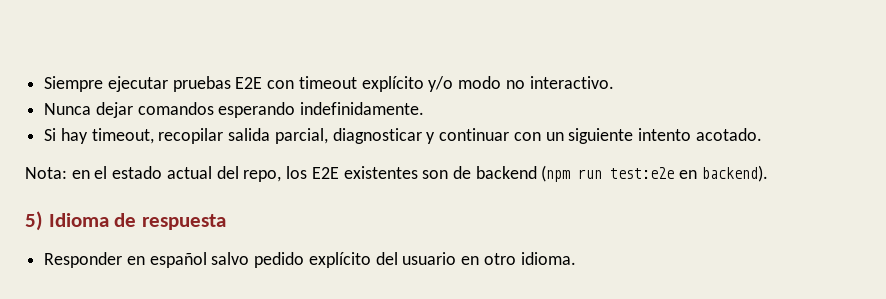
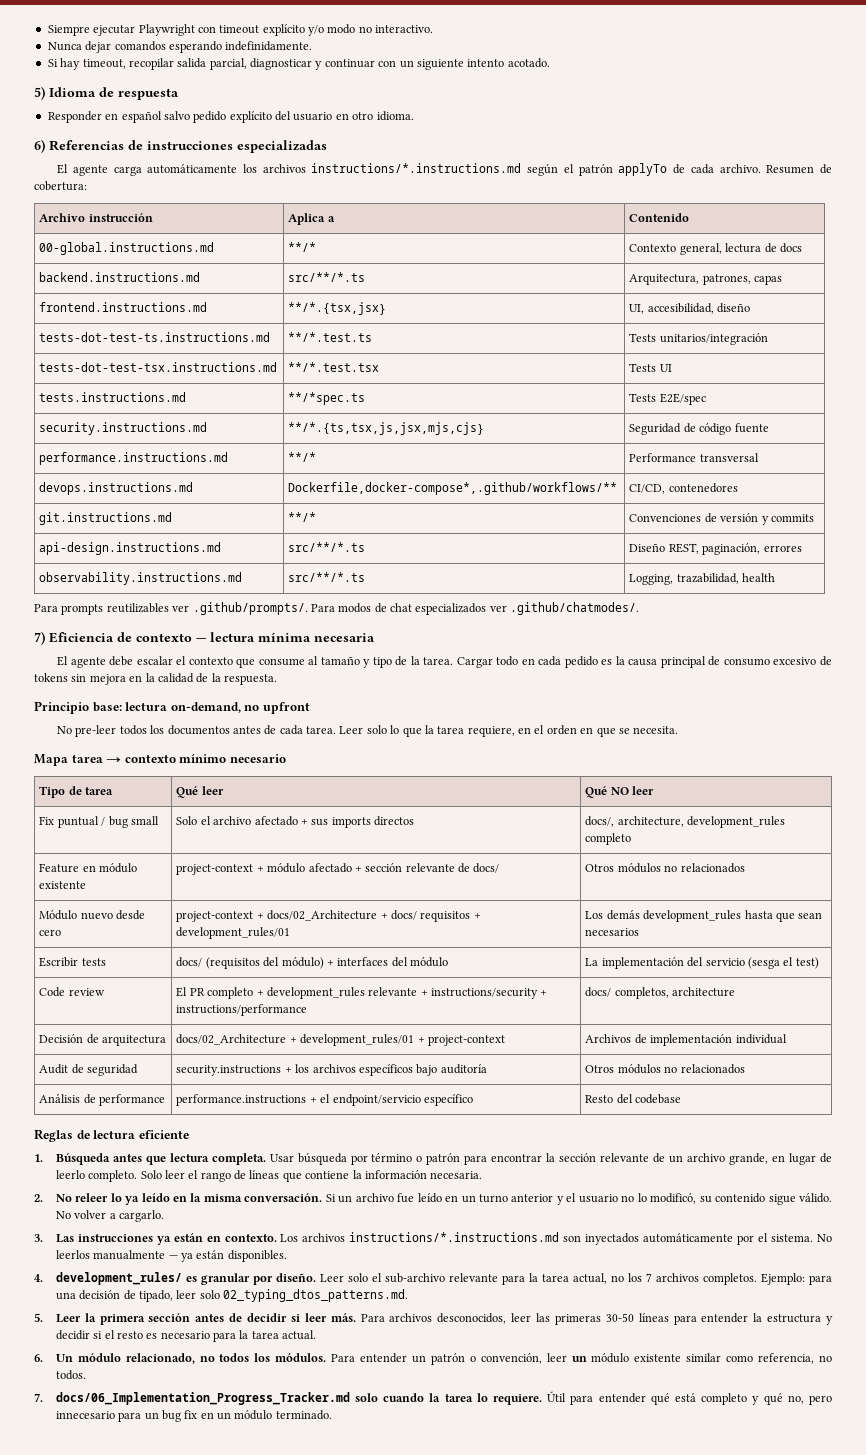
[172,76,263,92] pruebas E2E -> [138,24,195,36] Playwright
[25,165,768,182] // Nota: en el estado actual del repo, los E2E existentes son de backend (npm run test:e2e en backend). -> (550, 63) none
(576, 258) none -> [34,139,327,153] [57,163,832,176] [34,181,87,191] [39,213,153,222] [288,213,335,225] [629,213,690,222] [39,242,215,255] [288,242,317,252] [629,243,802,255] [39,272,201,282] [288,272,366,282] [629,274,783,285] [39,302,208,312] [288,302,387,315] [629,303,751,314] [39,332,271,342] [288,332,373,342] [629,333,768,345] [39,362,278,372] [288,362,380,372] [629,363,672,372] [39,392,187,402] [288,392,366,405] [629,393,706,405] [39,422,208,435] [288,422,485,435] [629,423,769,435] [39,452,229,465] [288,452,317,462] [629,453,759,462] [39,482,194,495] [288,482,618,495] [629,483,738,494] [39,512,173,525] [288,512,317,522] [629,513,814,525] [39,542,222,555] [288,542,366,552] [629,543,802,555] [39,572,243,585] [288,572,366,582] [629,573,776,585] [34,602,640,615] [34,631,375,645] [57,656,832,668] [34,673,277,685] [34,701,310,714] [57,725,679,737] [34,753,286,766] [39,786,114,798] [176,786,224,798] [585,786,655,798] [39,816,159,828] [176,816,415,828] [585,816,786,828] [585,833,632,845] [39,863,138,873] [39,881,87,889] [176,863,500,875] [585,863,745,873] [39,910,146,920] [39,929,62,936] [176,910,481,922] [176,927,291,939] [585,910,823,922] [585,928,640,936] [39,957,106,967] [176,957,449,969] [585,957,819,969] [39,987,105,997] [176,987,548,999] [176,1004,308,1016] [585,987,736,999] [39,1034,167,1046] [176,1034,505,1046] [585,1034,787,1046] [39,1064,139,1076] [176,1064,487,1076] [585,1064,745,1074] [39,1094,166,1106] [176,1094,473,1106] [585,1094,682,1104] [34,1129,189,1142] [34,1152,833,1165] [55,1170,483,1182] [34,1193,833,1205] [55,1210,164,1222] [34,1232,832,1245] [55,1250,287,1262] [34,1272,832,1285] [55,1289,409,1302] [34,1313,833,1325] [55,1330,317,1342] [34,1353,832,1365] [55,1370,86,1380] [34,1391,833,1405] [55,1410,332,1422] // 6) Referencias de instrucciones especializadas // El agente carga automáticamente los archivos instructions/*.instructions.md según el patrón applyTo de cada archivo. Resumen de cobertura: // Archivo instrucción | Aplica a | Contenido // 00-global.instructions.md | **/* | Contexto general, lectura de docs // backend.instructions.md | src/**/*.ts | Arquitectura, patrones, capas // frontend.instructions.md | **/*.{tsx,jsx} | UI, accesibilidad, diseño // tests-dot-test-ts.instructions.md | **/*.test.ts | Tests unitarios/integración // tests-dot-test-tsx.instructions.md | **/*.test.tsx | Tests UI // tests.instructions.md | **/*spec.ts | Tests E2E/spec // security.instructions.md | **/*.{ts,tsx,js,jsx,mjs,cjs} | Seguridad de código fuente // performance.instructions.md | **/* | Performance transversal // devops.instructions.md | Dockerfile,docker-compose*,.github/workflows/** | CI/CD, contenedores // git.instructions.md | **/* | Convenciones de versión y commits // api-design.instructions.md | src/**/*.ts | Diseño REST, paginación, errores // observability.instructions.md | src/**/*.ts | Logging, trazabilidad, health // Para prompts reutilizables ver .github/prompts/. Para modos de chat especializados ver .github/chatmodes/. // 7) Eficiencia de contexto — lectura mínima necesaria // El agente debe escalar el contexto que consume al tamaño y tipo de la tarea. Cargar todo en cada pedido es la causa principal de consumo excesivo de tokens sin mejora en la calidad de la respuesta. // Principio base: lectura on-demand, no upfront // No pre-leer todos los documentos antes de cada tarea. Leer solo lo que la tarea requiere, en el orden en que se necesita. // Mapa tarea → contexto mínimo necesario // Tipo de tarea | Qué leer | Qué NO leer // Fix puntual / bug small | Solo el archivo afectado + sus imports directos | docs/, architecture, development_rules completo // Feature en módulo existente | project-context + módulo afectado + sección relevante de docs/ | Otros módulos no relacionados // Módulo nuevo desde cero | project-context + docs/02_Architecture + docs/ requisitos + development_rules/01 | Los demás development_rules hasta que sean necesarios // Escribir tests | docs/ (requisitos del módulo) + interfaces del módulo | La implementación del servicio (sesga el test) // Code review | El PR completo + development_rules relevante + instructions/security + instructions/performance | docs/ completos, architecture // Decisión de arquitectura | docs/02_Architecture + development_rules/01 + project-context | Archivos de implementación individual // Audit de seguridad | security.instructions + los archivos específicos bajo auditoría | Otros módulos no relacionados // Análisis de performance | performance.instructions + el endpoint/servicio específico | Resto del codebase // Reglas de lectura eficiente // 1. Búsqueda antes que lectura completa. Usar búsqueda por término o patrón para encontrar la sección relevante de un archivo grande, en lugar de leerlo completo. Solo leer el rango de líneas que contiene la información necesaria. // 2. No releer lo ya leído en la misma conversación. Si un archivo fue leído en un turno anterior y el usuario no lo modificó, su contenido sigue válido. No volver a cargarlo. // 3. Las instrucciones ya están en contexto. Los archivos instructions/*.instructions.md son inyectados automáticamente por el sistema. No leerlos manualmente — ya están disponibles. // 4. development_rules/ es granular por diseño. Leer solo el sub-archivo relevante para la tarea actual, no los 7 archivos completos. Ejemplo: para una decisión de tipado, leer solo 02_typing_dtos_patterns.md. // 5. Leer la primera sección antes de decidir si leer más. Para archivos desconocidos, leer las primeras 30-50 líneas para entender la estructura y decidir si el resto es necesario para la tarea actual. // 6. Un módulo relacionado, no todos los módulos. Para entender un patrón o convención, leer un módulo existente similar como referencia, no todos. // 7. docs/06_Implementation_Progress_Tracker.md solo cuando la tarea lo requiere. Útil para entender qué está completo y qué no, pero innecesario para un bug fix en un módulo terminado.

